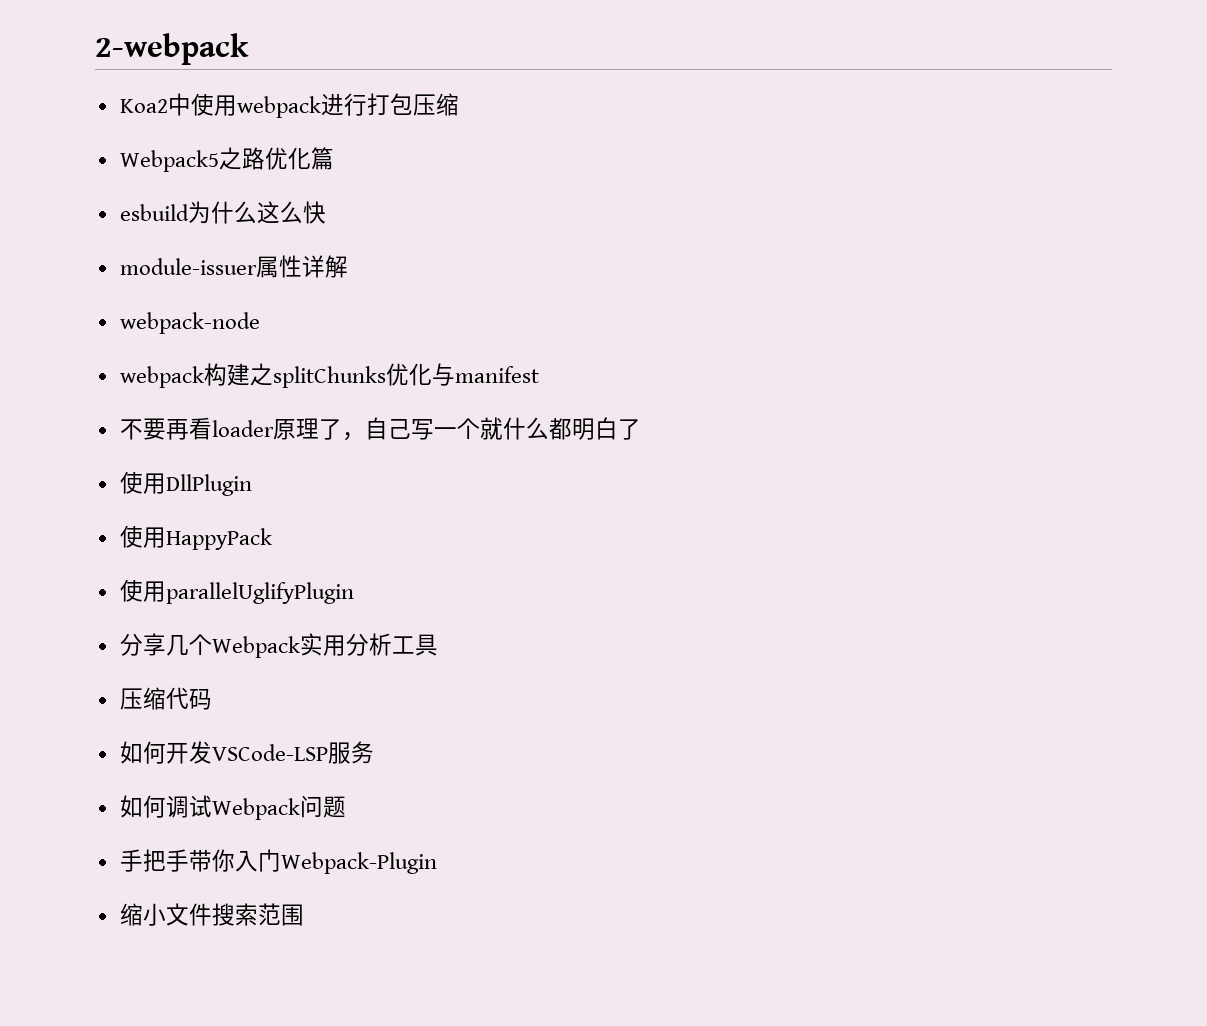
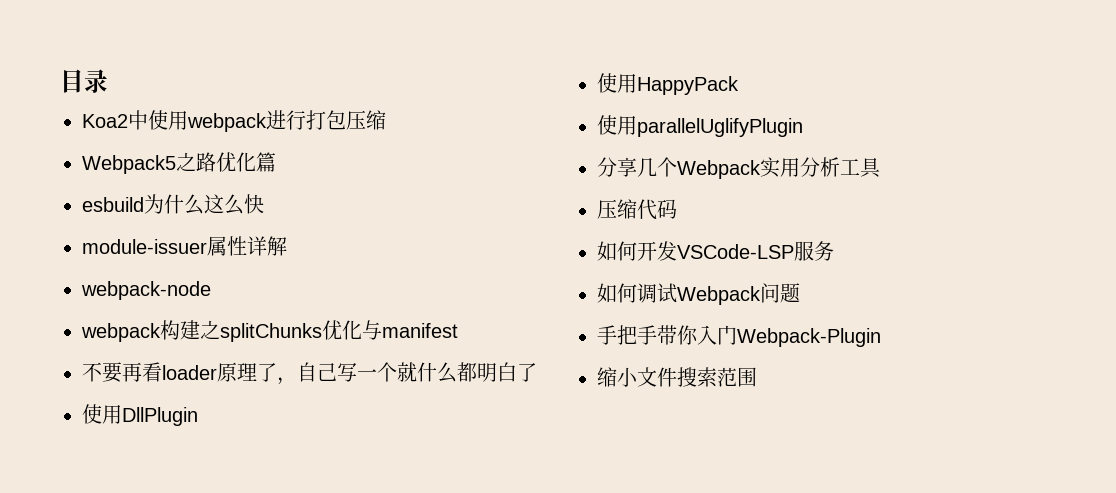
[95,33,249,65] 2-webpack -> [60,69,108,93] 目录

